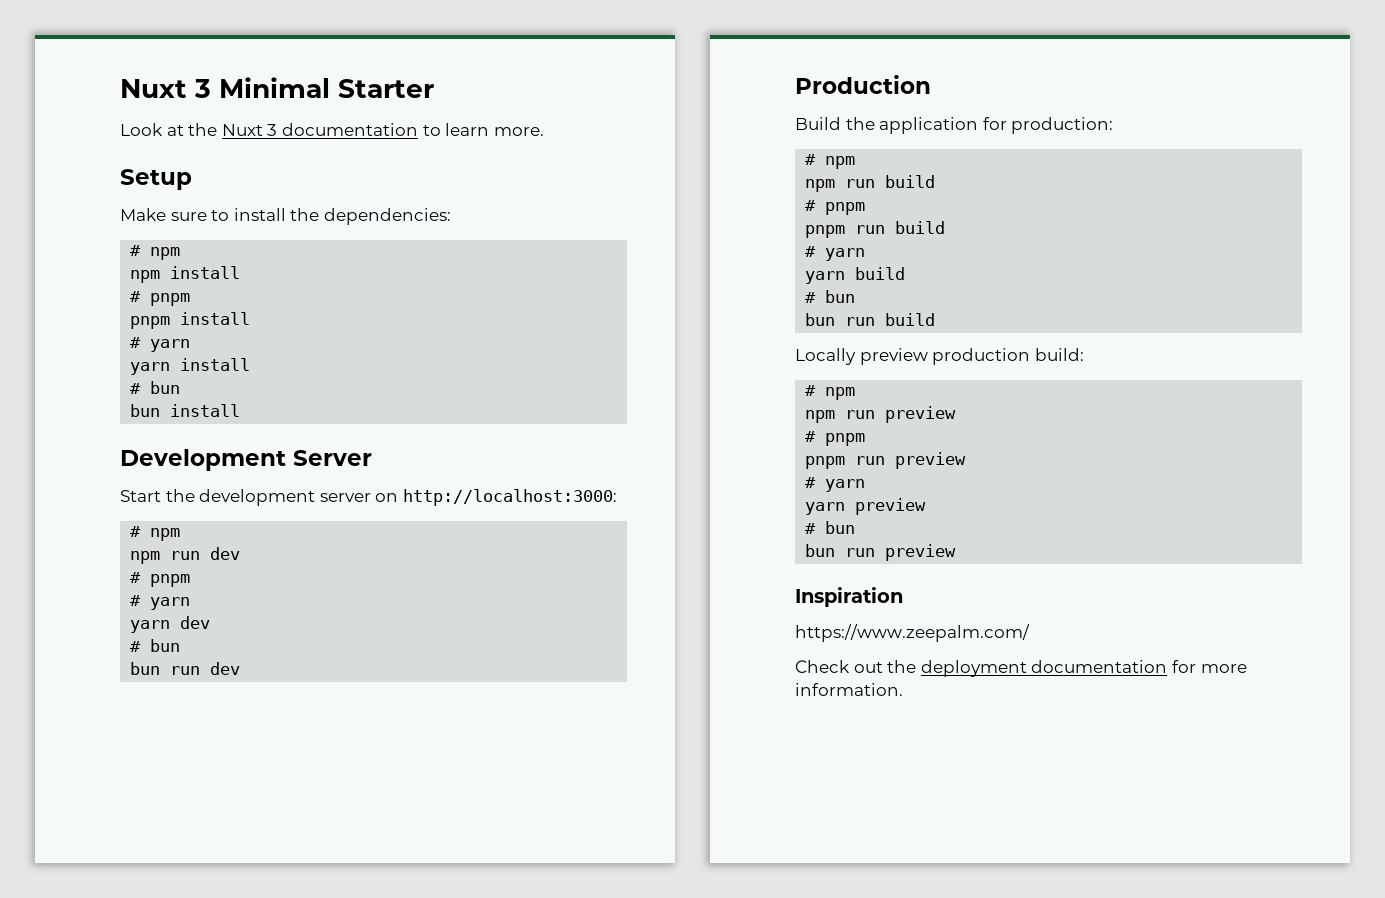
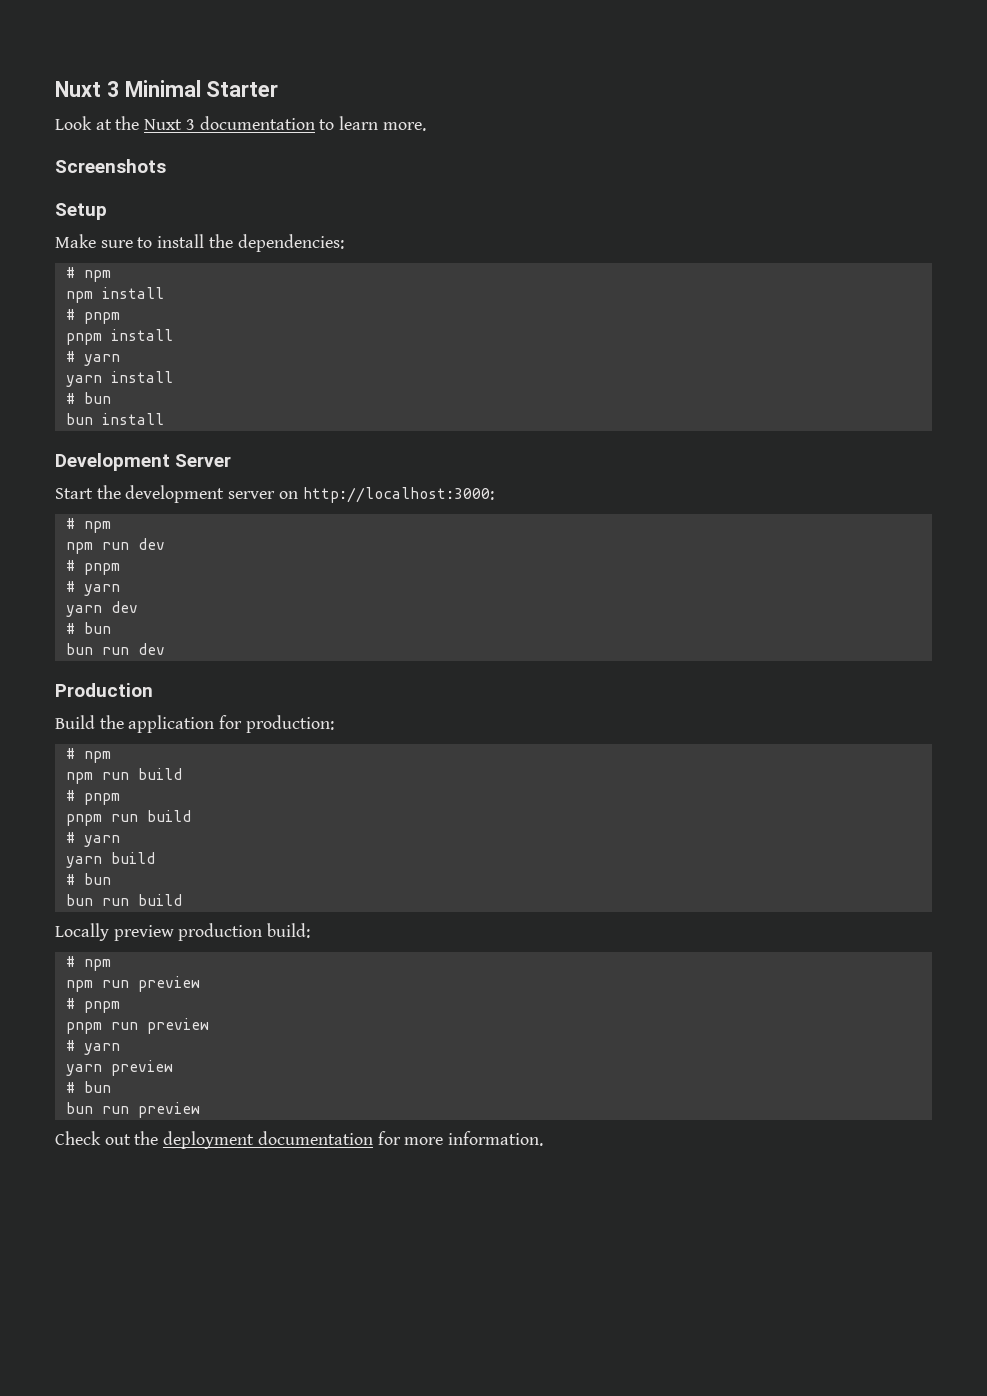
(544, 131) none -> [55,159,166,173] // Screenshots
[795,587,903,607] [795,624,1030,642] // Inspiration // https://www.zeepalm.com/ -> (200, 1110) none

